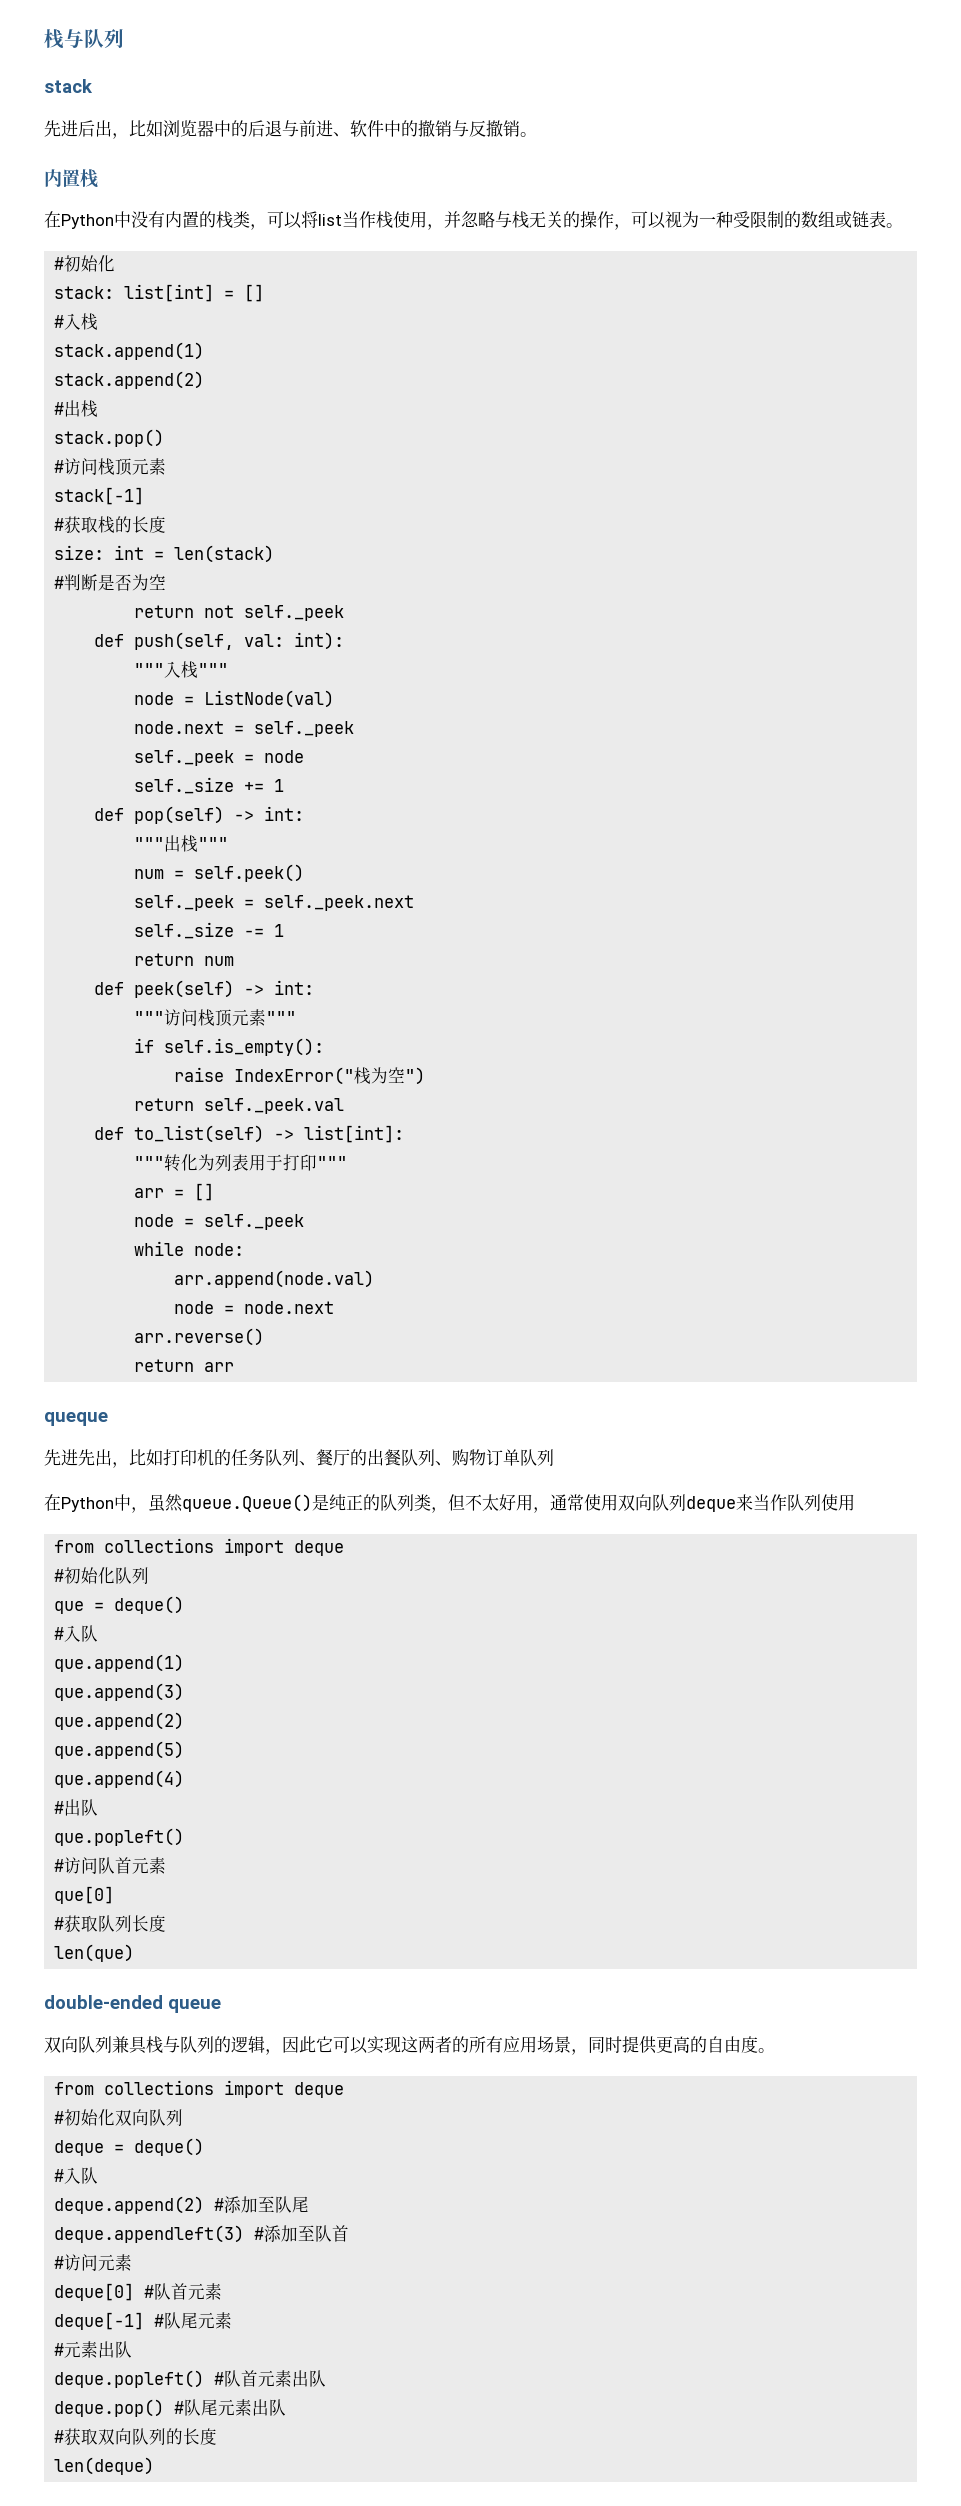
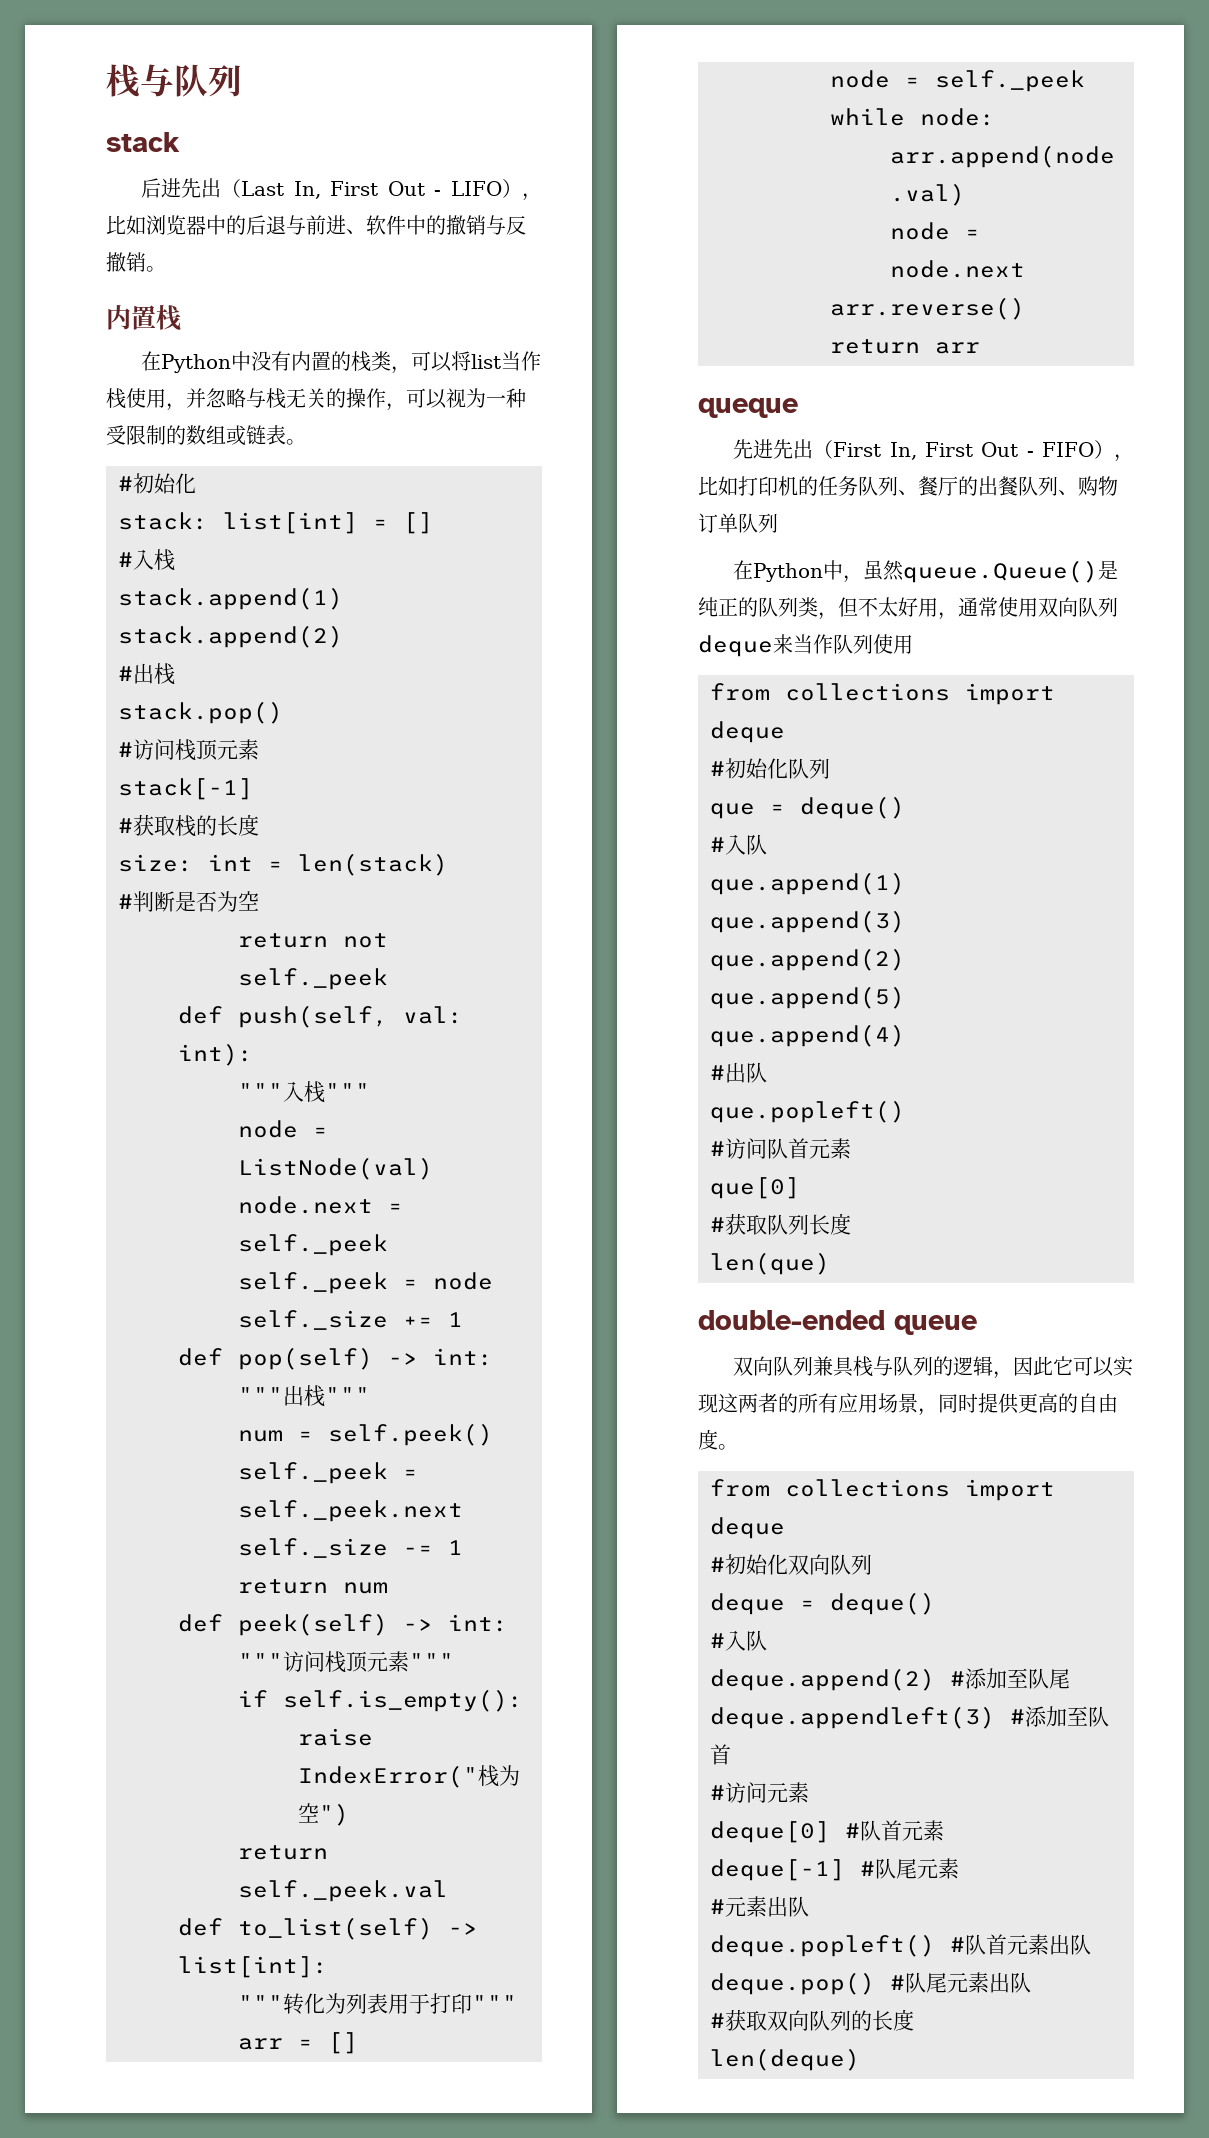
[44,120,112,137] 先进后出 -> [141,178,522,199] 后进先出（Last In, First Out - LIFO）
(112, 1457) none -> [813,440,1114,460] （First In, First Out - FIFO）

